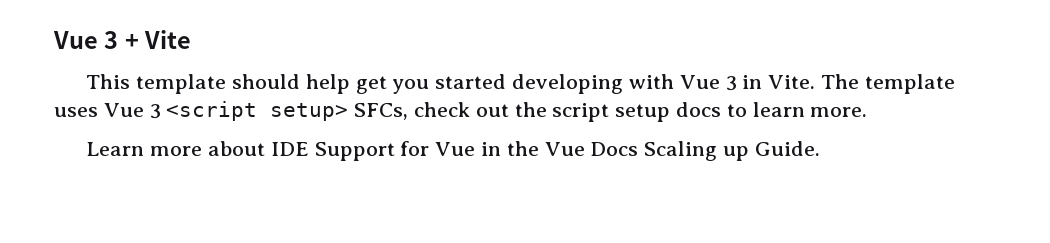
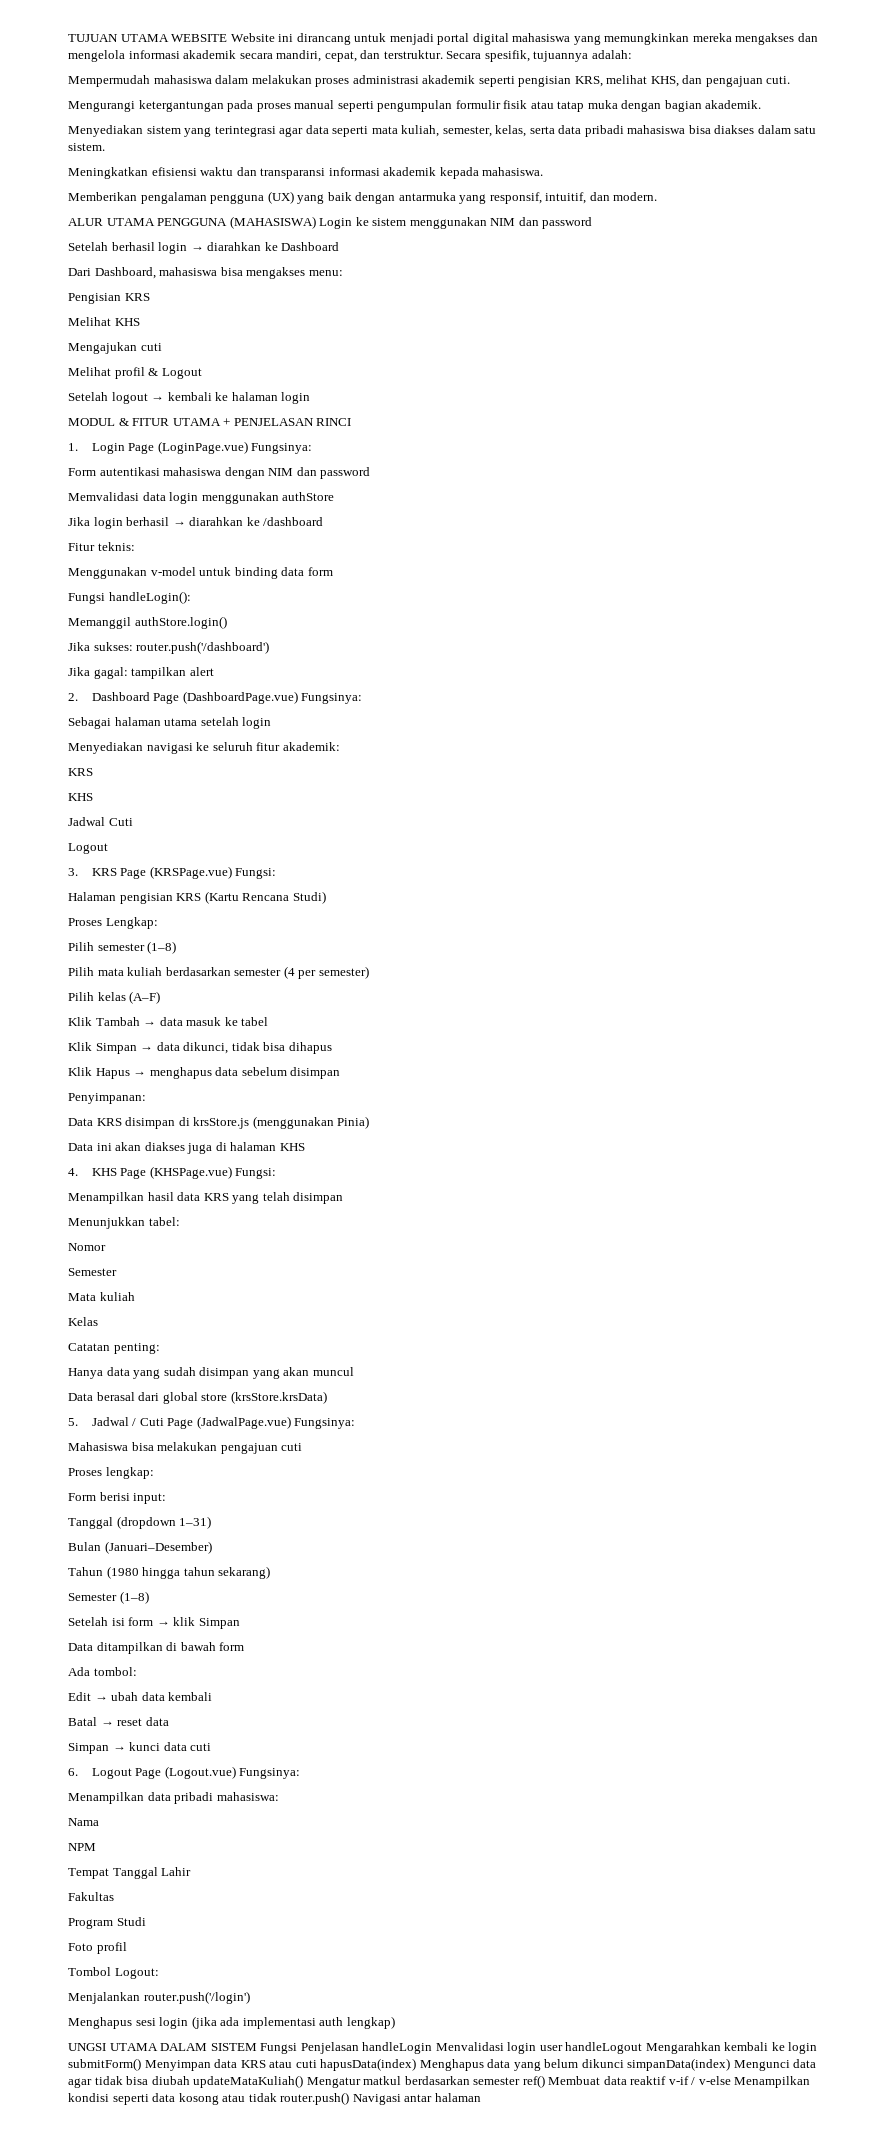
[53,30,192,49] [86,74,955,94] [54,101,868,122] [86,141,820,161] Vue 3 + Vite // This template should help get you started developing with Vue 3 in Vite. The template uses Vue 3 <script setup> SFCs, check out the script setup docs to learn more. // Learn more about IDE Support for Vue in the Vue Docs Scaling up Guide. -> [68,33,818,45] [68,50,632,62] [68,75,791,87] [68,100,762,112] [68,125,817,137] [68,143,105,151] [68,167,544,179] [68,191,658,204] [68,216,593,229] [68,242,340,254] [68,267,343,279] [68,293,150,304] [68,317,140,326] [68,342,162,354] [68,367,202,379] [68,392,311,404] [68,418,352,426] [68,441,313,454] [68,467,371,479] [68,492,335,504] [68,517,324,529] [68,542,135,551] [68,567,333,579] [68,591,191,604] [68,616,227,629] [68,641,270,654] [68,667,214,679] [68,691,363,704] [68,717,272,729] [68,742,340,754] [68,768,93,776] [68,793,93,801] [68,817,133,826] [68,843,108,854] [68,866,277,879] [68,891,326,904] [68,917,158,929] [68,941,177,954] [68,966,369,979] [68,991,161,1004] [68,1017,269,1026] [68,1042,332,1054] [68,1067,341,1079] [68,1093,146,1104] [68,1116,370,1129] [68,1142,305,1154] [68,1166,277,1179] [68,1192,344,1204] [68,1217,180,1229] [68,1243,106,1251] [68,1268,117,1276] [68,1292,135,1301] [68,1317,98,1326] [68,1343,160,1354] [68,1367,354,1379] [68,1391,327,1404] [68,1416,356,1429] [68,1442,303,1454] [68,1467,154,1479] [68,1492,167,1504] [68,1516,212,1529] [68,1541,212,1554] [68,1566,271,1579] [68,1591,149,1604] [68,1617,240,1629] [68,1642,245,1654] [68,1667,137,1676] [68,1692,213,1701] [68,1717,169,1726] [68,1742,212,1754] [68,1766,301,1779] [68,1792,279,1804] [68,1818,99,1826] [68,1843,96,1851] [68,1867,192,1879] [68,1892,114,1901] [68,1917,146,1929] [68,1942,127,1954] [68,1967,159,1979] [68,1991,250,2004] [68,2016,395,2029] [68,2042,818,2054] [68,2058,817,2071] [68,2075,811,2088] [68,2092,481,2105] TUJUAN UTAMA WEBSITE Website ini dirancang untuk menjadi portal digital mahasiswa yang memungkinkan mereka mengakses dan mengelola informasi akademik secara mandiri, cepat, dan terstruktur. Secara spesifik, tujuannya adalah: // Mempermudah mahasiswa dalam melakukan proses administrasi akademik seperti pengisian KRS, melihat KHS, dan pengajuan cuti. // Mengurangi ketergantungan pada proses manual seperti pengumpulan formulir fisik atau tatap muka dengan bagian akademik. // Menyediakan sistem yang terintegrasi agar data seperti mata kuliah, semester, kelas, serta data pribadi mahasiswa bisa diakses dalam satu sistem. // Meningkatkan efisiensi waktu dan transparansi informasi akademik kepada mahasiswa. // Memberikan pengalaman pengguna (UX) yang baik dengan antarmuka yang responsif, intuitif, dan modern. // ALUR UTAMA PENGGUNA (MAHASISWA) Login ke sistem menggunakan NIM dan password // Setelah berhasil login → diarahkan ke Dashboard // Dari Dashboard, mahasiswa bisa mengakses menu: // Pengisian KRS // Melihat KHS // Mengajukan cuti // Melihat profil & Logout // Setelah logout → kembali ke halaman login // MODUL & FITUR UTAMA + PENJELASAN RINCI // 1. Login Page (LoginPage.vue) Fungsinya: // Form autentikasi mahasiswa dengan NIM dan password // Memvalidasi data login menggunakan authStore // Jika login berhasil → diarahkan ke /dashboard // Fitur teknis: // Menggunakan v-model untuk binding data form // Fungsi handleLogin(): // Memanggil authStore.login() // Jika sukses: router.push('/dashboard') // Jika gagal: tampilkan alert // 2. Dashboard Page (DashboardPage.vue) Fungsinya: // Sebagai halaman utama setelah login // Menyediakan navigasi ke seluruh fitur akademik: // KRS // KHS // Jadwal Cuti // Logout // 3. KRS Page (KRSPage.vue) Fungsi: // Halaman pengisian KRS (Kartu Rencana Studi) // Proses Lengkap: // Pilih semester (1–8) // Pilih mata kuliah berdasarkan semester (4 per semester) // Pilih kelas (A–F) // Klik Tambah → data masuk ke tabel // Klik Simpan → data dikunci, tidak bisa dihapus // Klik Hapus → menghapus data sebelum disimpan // Penyimpanan: // Data KRS disimpan di krsStore.js (menggunakan Pinia) // Data ini akan diakses juga di halaman KHS // 4. KHS Page (KHSPage.vue) Fungsi: // Menampilkan hasil data KRS yang telah disimpan // Menunjukkan tabel: // Nomor // Semester // Mata kuliah // Kelas // Catatan penting: // Hanya data yang sudah disimpan yang akan muncul // Data berasal dari global store (krsStore.krsData) // 5. Jadwal / Cuti Page (JadwalPage.vue) Fungsinya: // Mahasiswa bisa melakukan pengajuan cuti // Proses lengkap: // Form berisi input: // Tanggal (dropdown 1–31) // Bulan (Januari–Desember) // Tahun (1980 hingga tahun sekarang) // Semester (1–8) // Setelah isi form → klik Simpan // Data ditampilkan di bawah form // Ada tombol: // Edit → ubah data kembali // Batal → reset data // Simpan → kunci data cuti // 6. Logout Page (Logout.vue) Fungsinya: // Menampilkan data pribadi mahasiswa: // Nama // NPM // Tempat Tanggal Lahir // Fakultas // Program Studi // Foto profil // Tombol Logout: // Menjalankan router.push('/login') // Menghapus sesi login (jika ada implementasi auth lengkap) // UNGSI UTAMA DALAM SISTEM Fungsi Penjelasan handleLogin Menvalidasi login user handleLogout Mengarahkan kembali ke login submitForm() Menyimpan data KRS atau cuti hapusData(index) Menghapus data yang belum dikunci simpanData(index) Mengunci data agar tidak bisa diubah updateMataKuliah() Mengatur matkul berdasarkan semester ref() Membuat data reaktif v-if / v-else Menampilkan kondisi seperti data kosong atau tidak router.push() Navigasi antar halaman

